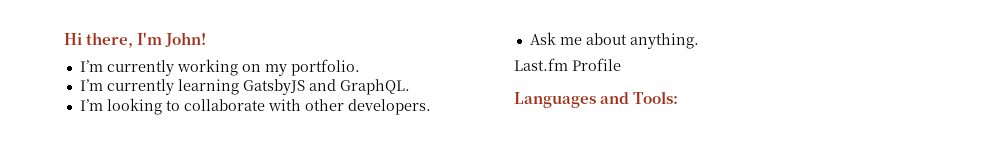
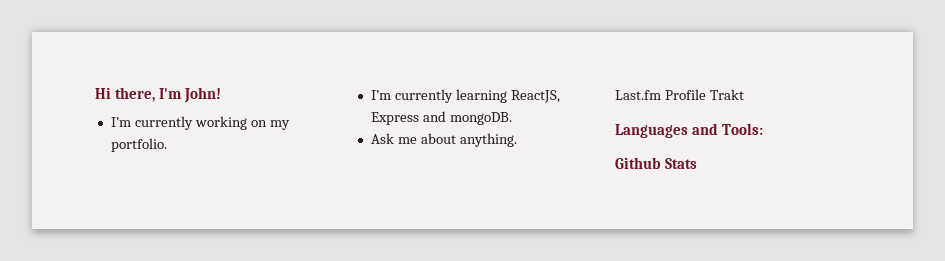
[242,79,410,95] [79,98,431,115] GatsbyJS and GraphQL. // I’m looking to collaborate with other developers. -> [510,90,560,103] [370,111,512,125] ReactJS, Express and mongoDB.
(621, 64) none -> [709,89,744,100] Trakt
(679, 97) none -> [615,157,698,169] // Github Stats

